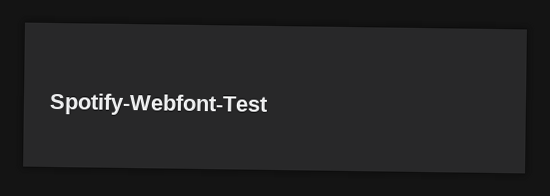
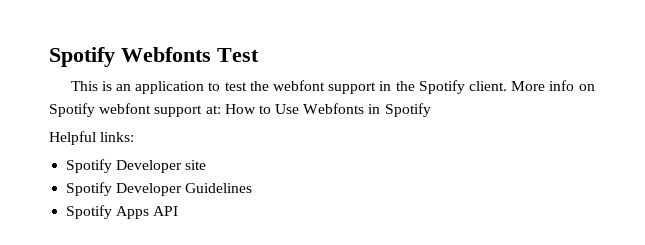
[49,92,269,117] Spotify-Webfont-Test -> [49,47,259,67] [70,80,595,94] [49,103,431,117] [49,131,135,145] [66,159,207,173] [66,182,253,196] [66,205,179,219] Spotify Webfonts Test // This is an application to test the webfont support in the Spotify client. More info on Spotify webfont support at: How to Use Webfonts in Spotify // Helpful links: // Spotify Developer site // Spotify Developer Guidelines // Spotify Apps API

